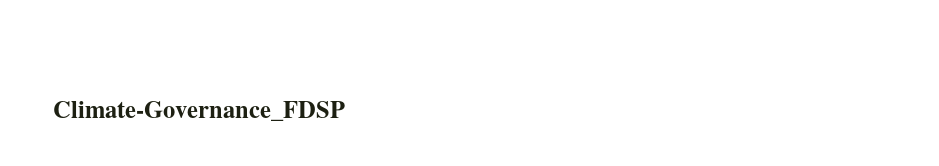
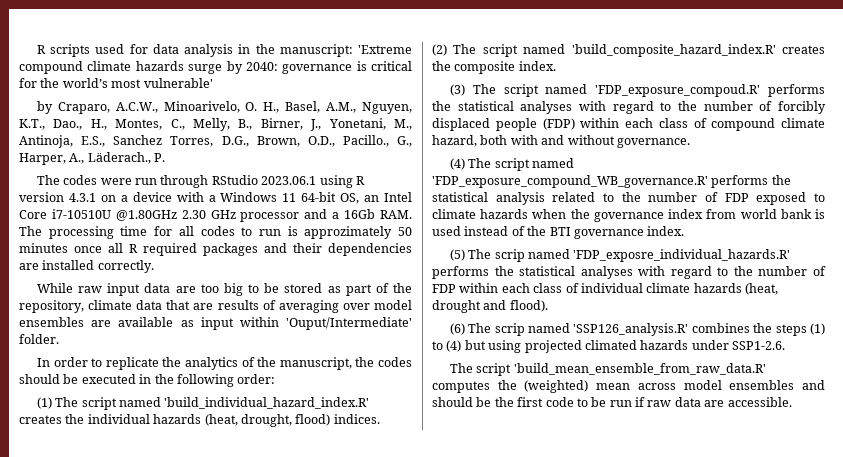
[53,101,345,121] Climate-Governance_FDSP -> [36,44,412,57] [19,61,412,74] [19,78,213,88] [36,101,412,114] [19,118,412,131] [19,135,412,148] [19,152,166,165] [36,175,365,188] [19,192,413,204] [19,209,413,222] [19,226,412,239] [19,243,412,256] [19,260,154,273] [36,283,412,296] [19,300,412,313] [19,317,412,330] [19,334,59,344] [36,357,413,370] [19,374,276,387] [36,397,370,410] [19,414,380,427] [432,44,825,57] [432,61,556,74] [449,84,825,97] [432,101,826,114] [432,118,825,131] [432,135,690,148] [449,158,575,171] [432,175,791,188] [432,192,825,205] [432,209,825,222] [432,226,685,239] [449,249,791,262] [432,266,826,279] [432,283,778,295] [432,300,548,313] [449,323,825,336] [432,340,785,353] [449,363,766,376] [432,380,825,393] [432,397,792,407] R scripts used for data analysis in the manuscript: 'Extreme compound climate hazards surge by 2040: governance is critical for the world’s most vulnerable' // by Craparo, A.C.W., Minoarivelo, O. H., Basel, A.M., Nguyen, K.T., Dao., H., Montes, C., Melly, B., Birner, J., Yonetani, M., Antinoja, E.S., Sanchez Torres, D.G., Brown, O.D., Pacillo., G., Harper, A., Läderach., P. // The codes were run through RStudio 2023.06.1 using R version 4.3.1 on a device with a Windows 11 64-bit OS, an Intel Core i7-10510U @1.80GHz 2.30 GHz processor and a 16Gb RAM. The processing time for all codes to run is approzimately 50 minutes once all R required packages and their dependencies are installed correctly. // While raw input data are too big to be stored as part of the repository, climate data that are results of averaging over model ensembles are available as input within 'Ouput/Intermediate' folder. // In order to replicate the analytics of the manuscript, the codes should be executed in the following order: // (1) The script named 'build_individual_hazard_index.R' creates the individual hazards (heat, drought, flood) indices. // (2) The script named 'build_composite_hazard_index.R' creates the composite index. // (3) The script named 'FDP_exposure_compoud.R' performs the statistical analyses with regard to the number of forcibly displaced people (FDP) within each class of compound climate hazard, both with and without governance. // (4) The script named 'FDP_exposure_compound_WB_governance.R' performs the statistical analysis related to the number of FDP exposed to climate hazards when the governance index from world bank is used instead of the BTI governance index. // (5) The scrip named 'FDP_exposre_individual_hazards.R' performs the statistical analyses with regard to the number of FDP within each class of individual climate hazards (heat, drought and flood). // (6) The scrip named 'SSP126_analysis.R' combines the steps (1) to (4) but using projected climated hazards under SSP1-2.6. // The script 'build_mean_ensemble_from_raw_data.R' computes the (weighted) mean across model ensembles and should be the first code to be run if raw data are accessible.

